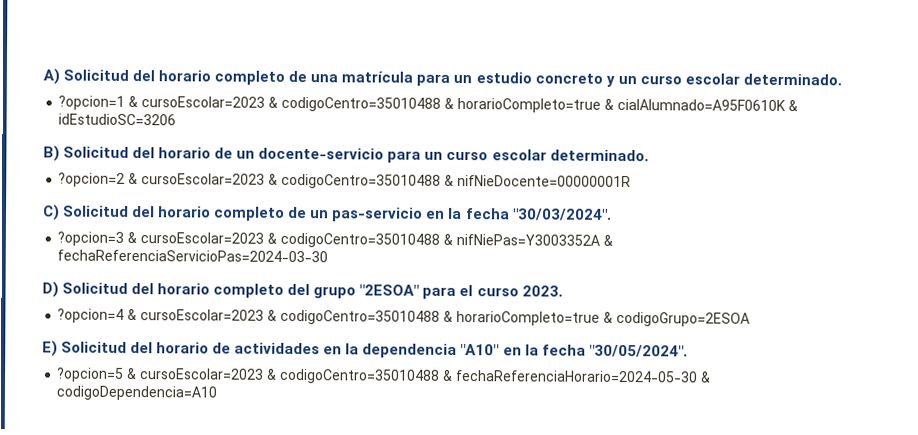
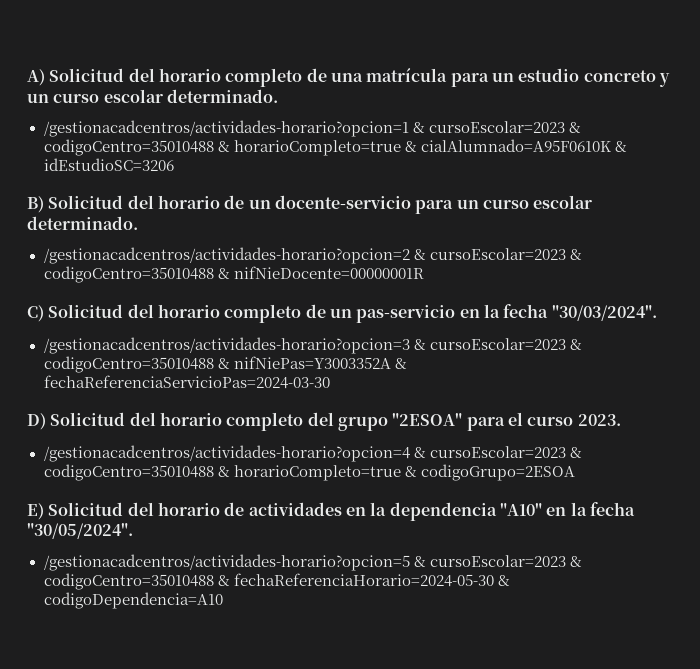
[58,95,126,110] ?opcion=1 -> [43,120,409,137] /gestionacadcentros/actividades-horario?opcion=1
[58,172,126,187] ?opcion=2 -> [43,247,410,264] /gestionacadcentros/actividades-horario?opcion=2
[57,231,125,246] ?opcion=3 -> [43,337,410,354] /gestionacadcentros/actividades-horario?opcion=3
[57,308,125,323] ?opcion=4 -> [43,445,410,462] /gestionacadcentros/actividades-horario?opcion=4
[56,367,125,382] ?opcion=5 -> [43,554,410,571] /gestionacadcentros/actividades-horario?opcion=5

